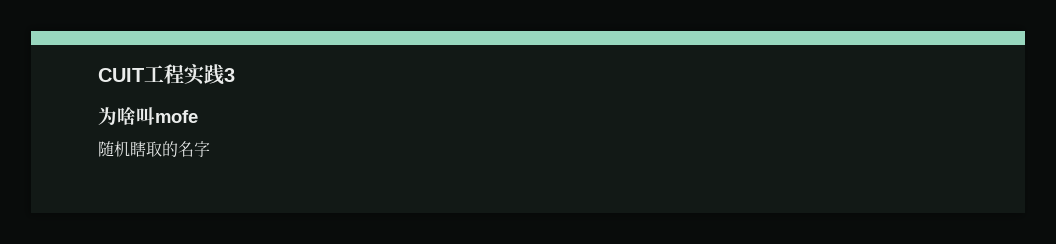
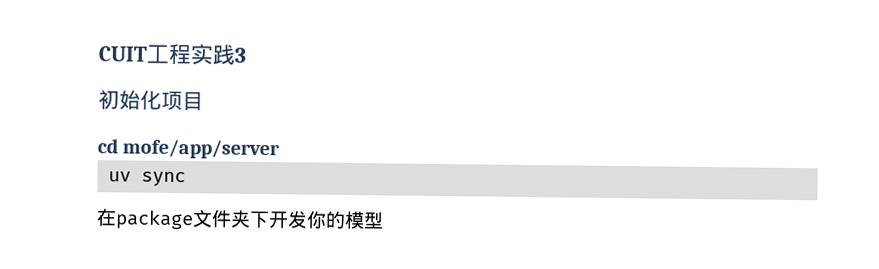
[98,106,198,125] [98,141,210,157] 为啥叫mofe // 随机瞎取的名字 -> [98,89,204,111] [97,138,281,160] [108,171,187,187] [96,208,384,230] 初始化项目 // cd mofe/app/server // uv sync // 在package文件夹下开发你的模型

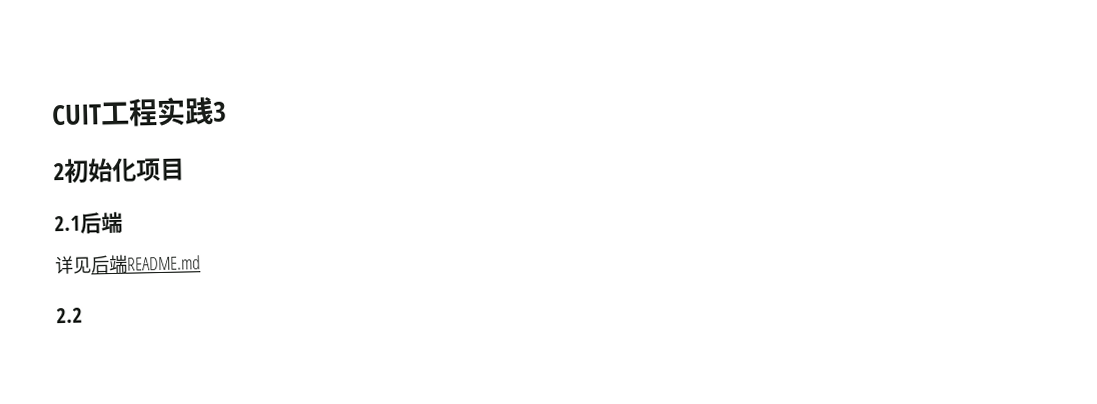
(246, 55) none -> [53,162,65,181] 2
[97,138,281,160] [108,171,187,187] [96,208,384,230] cd mofe/app/server // uv sync // 在package文件夹下开发你的模型 -> [54,211,123,234] [55,254,201,275] [56,307,83,324] 2.1后端 // 详见后端README.md // 2.2

